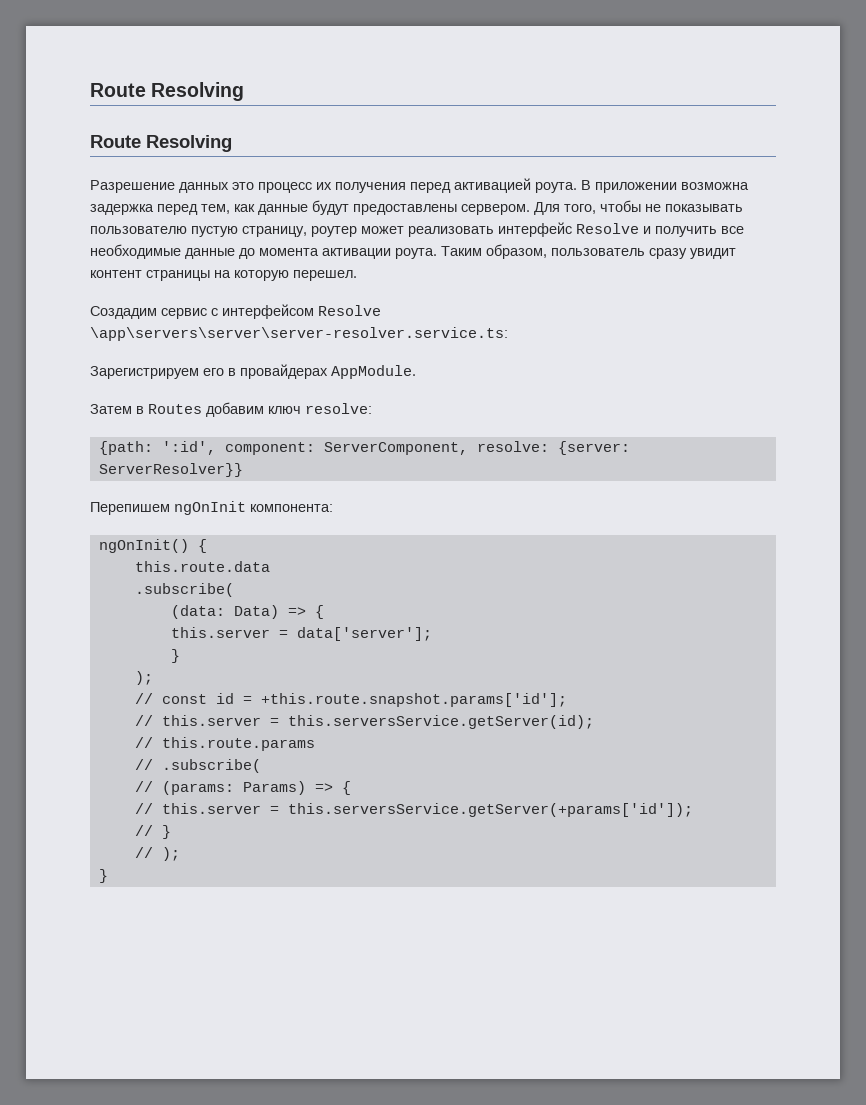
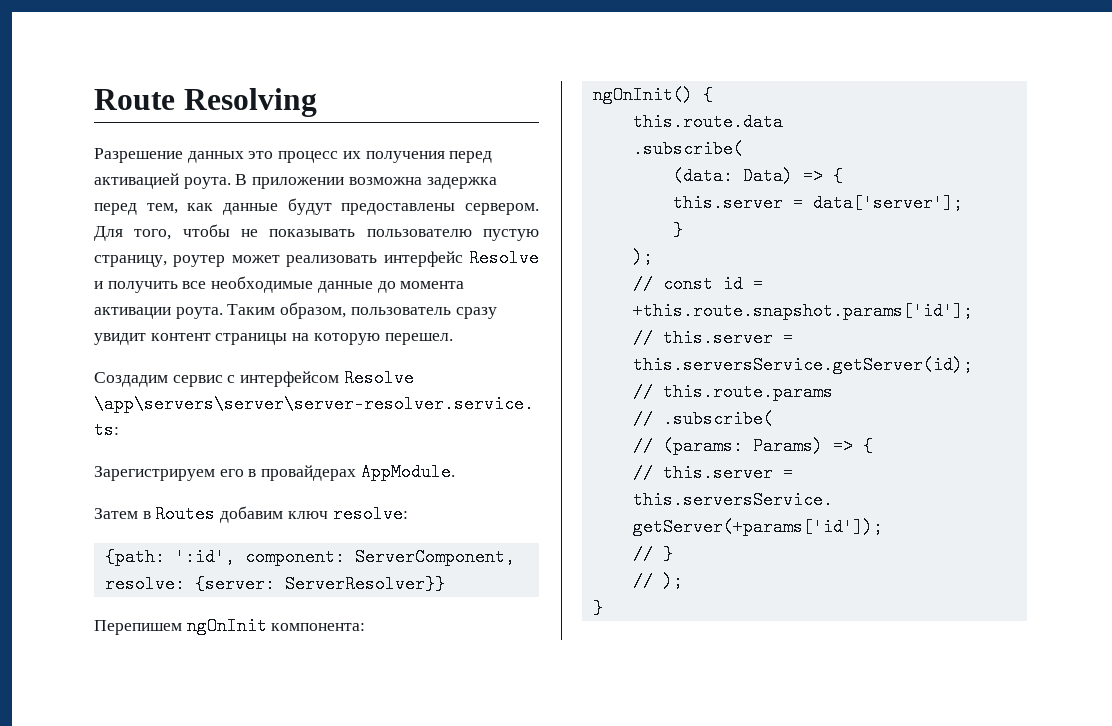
[90,82,245,101] [90,135,232,152] Route Resolving // Route Resolving -> [94,88,317,117] Route Resolving

